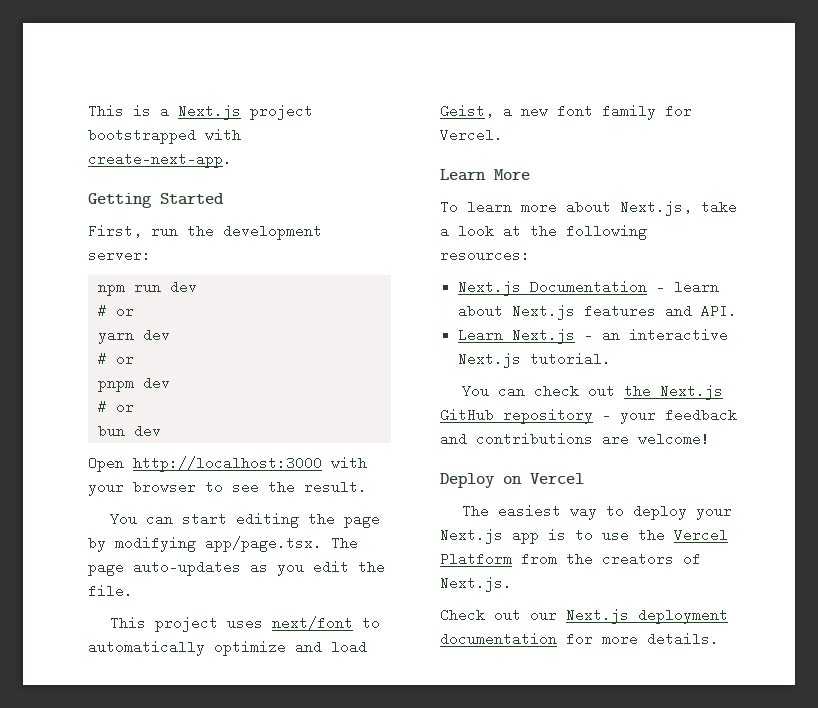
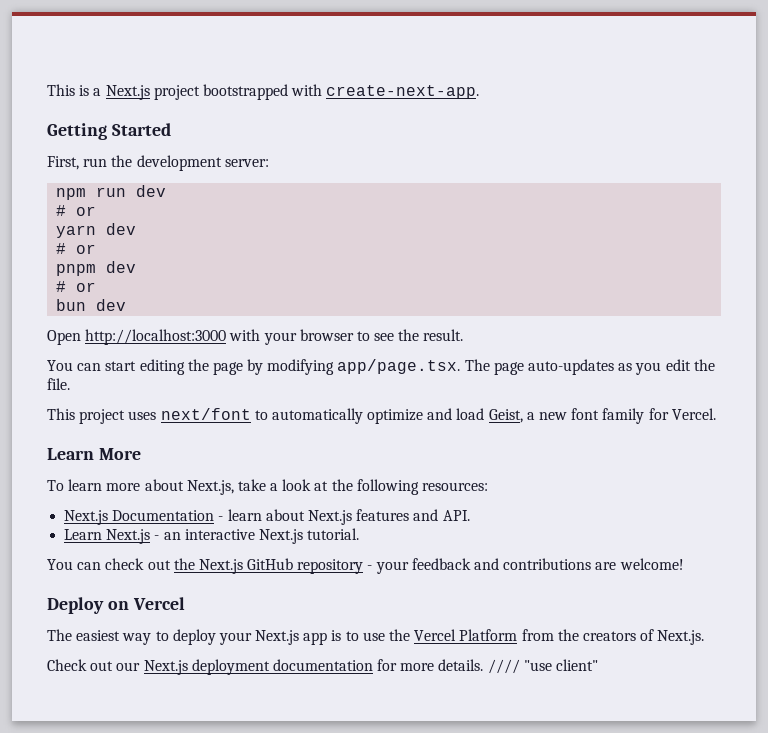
(719, 639) none -> [487,659,599,674] //// "use client"

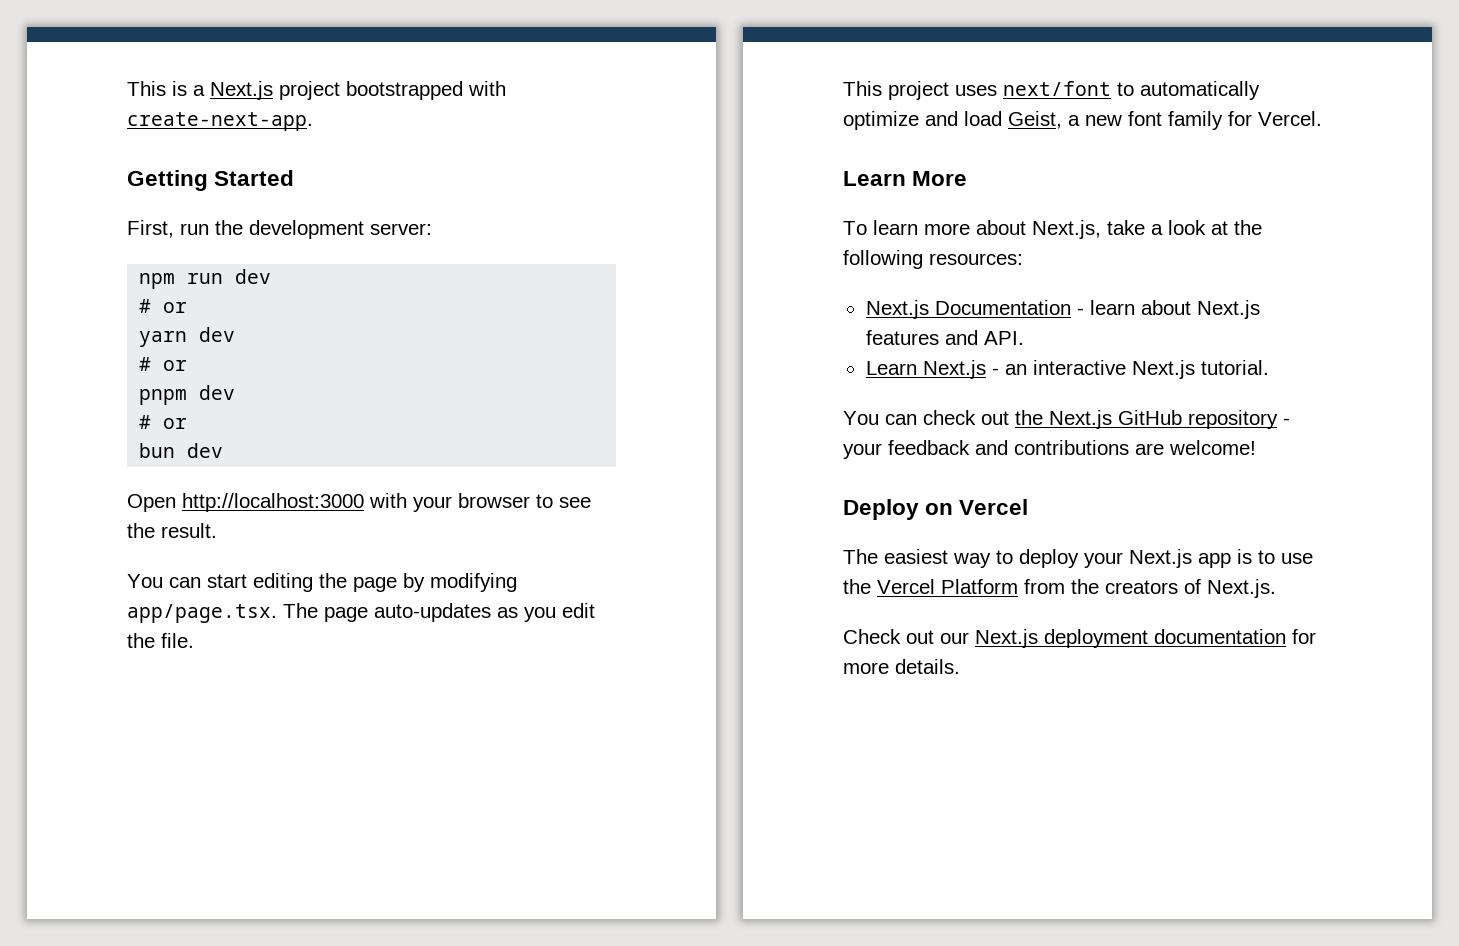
[487,659,599,674] //// "use client" -> (960, 666) none

